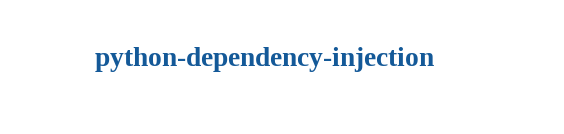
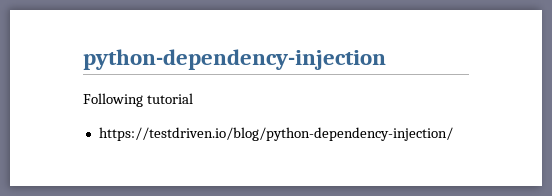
(434, 59) none -> [83,93,193,107] [98,127,453,141] // Following tutorial // https://testdriven.io/blog/python-dependency-injection/

